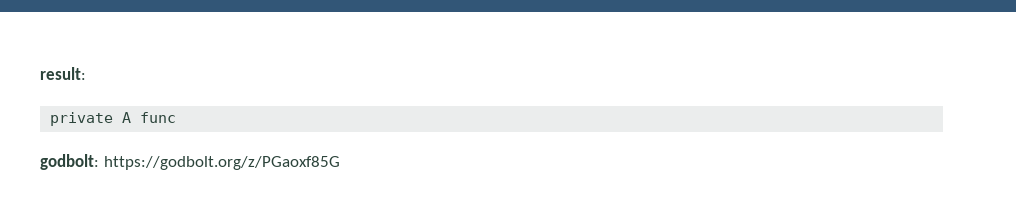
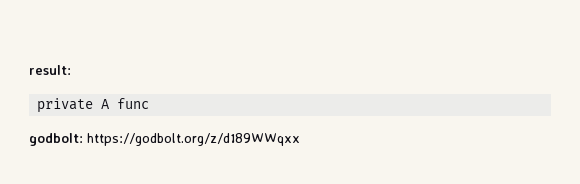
[103,156,340,170] https://godbolt.org/z/PGaoxf85G -> [87,133,300,146] https://godbolt.org/z/d189WWqxx

